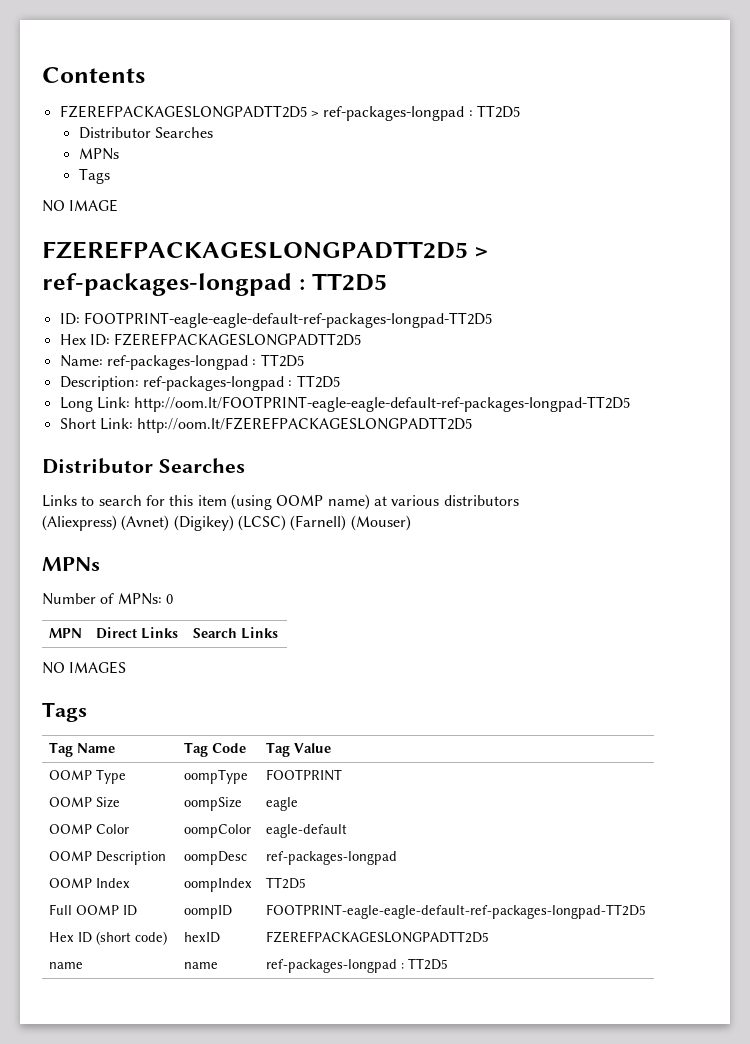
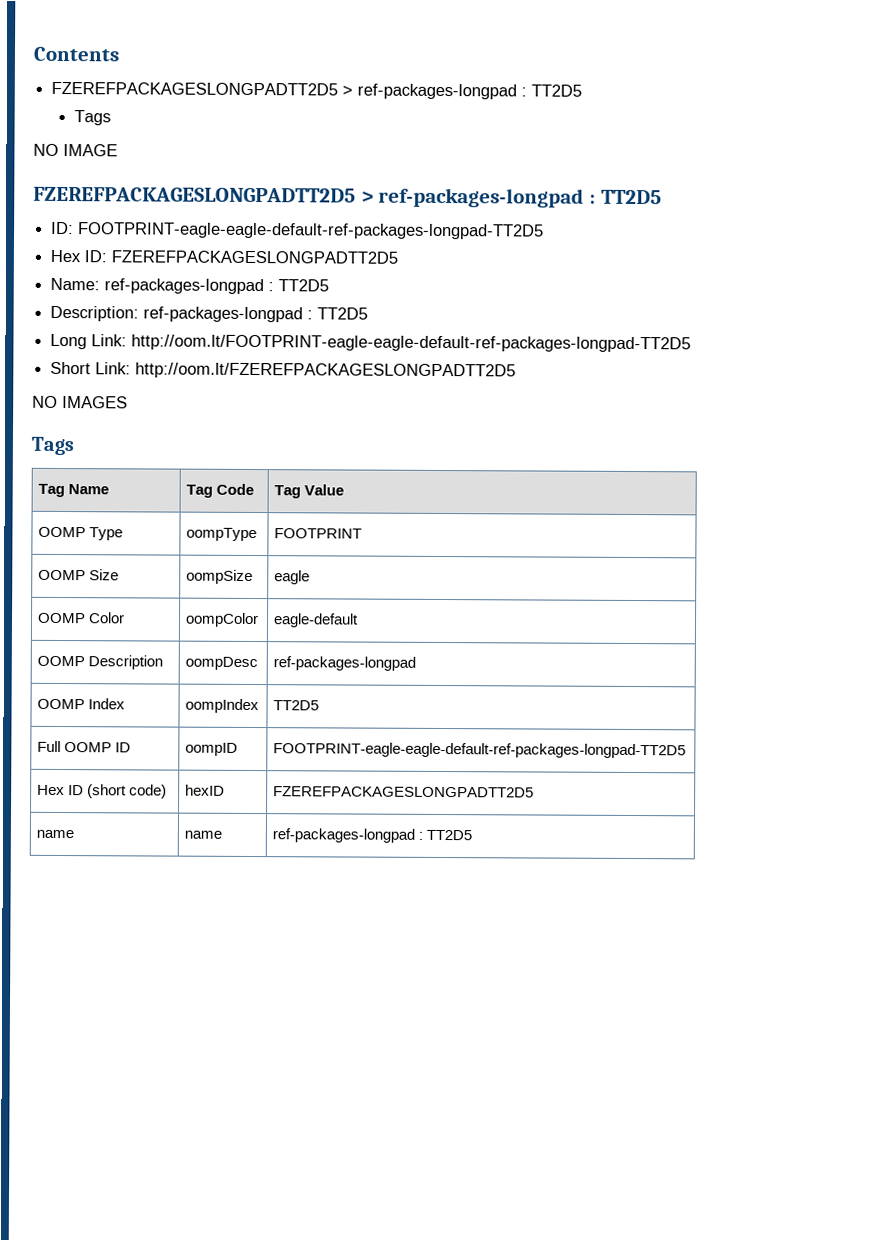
[78,127,213,139] [78,148,119,160] // Distributor Searches // MPNs -> (583, 90) none
[42,458,245,474] [42,494,519,510] [42,515,411,531] [42,557,100,571] [42,593,173,605] [48,628,82,638] [95,627,178,639] [192,627,278,639] // Distributor Searches // Links to search for this item (using OOMP name) at various distributors // (Aliexpress) (Avnet) (Digikey) (LCSC) (Farnell) (Mouser) // MPNs // Number of MPNs: 0 // MPN | Direct Links | Search Links -> (517, 371) none

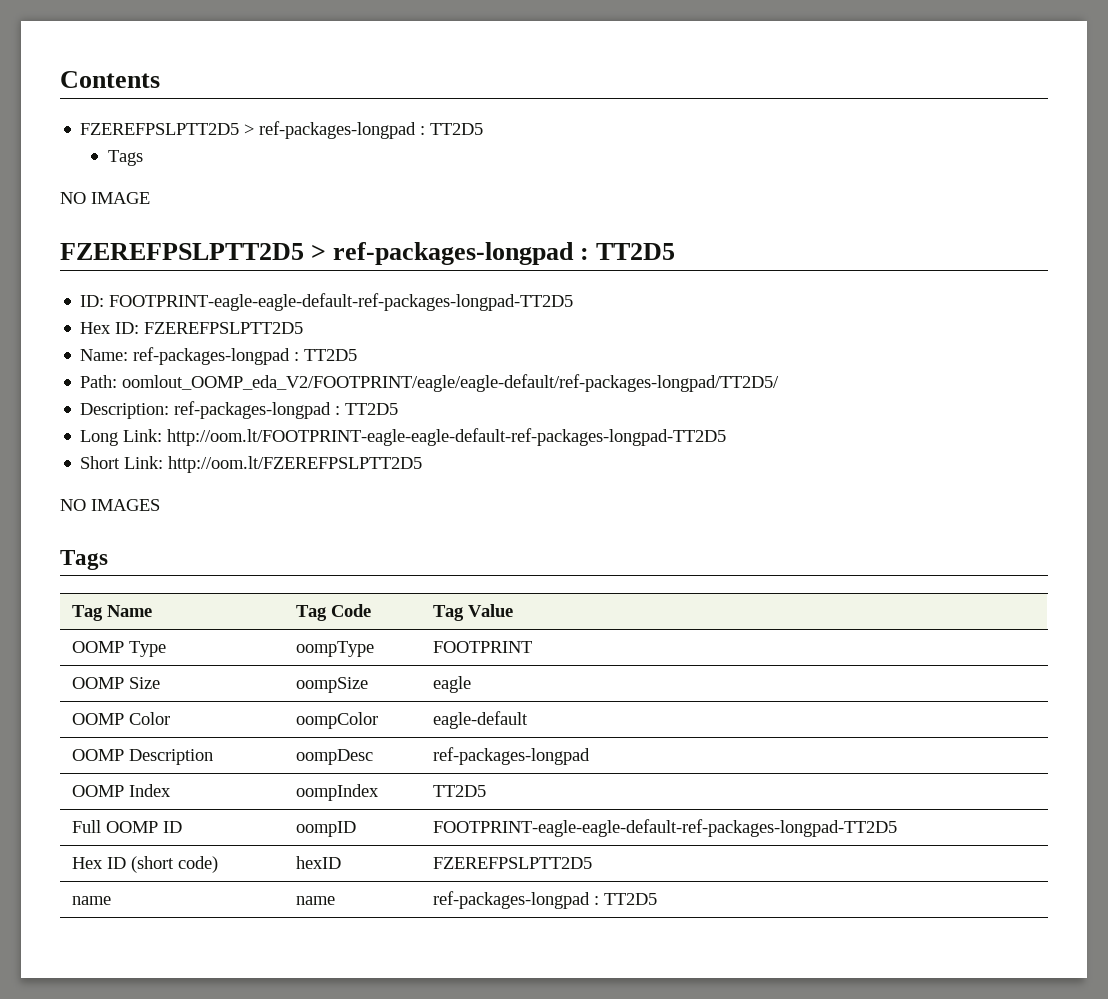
[51,81,339,96] FZEREFPACKAGESLONGPADTT2D5 -> [80,123,240,135] FZEREFPSLPTT2D5
[33,186,356,203] FZEREFPACKAGESLONGPADTT2D5 -> [60,243,304,260] FZEREFPSLPTT2D5
[111,250,399,264] FZEREFPACKAGESLONGPADTT2D5 -> [144,322,304,334] FZEREFPSLPTT2D5
(330, 285) none -> [80,374,780,392] // Path: oomlout_OOMP_eda_V2/FOOTPRINT/eagle/eagle-default/ref-packages-longpad/TT2D5/
[135,362,517,380] http://oom.lt/FZEREFPACKAGESLONGPADTT2D5 -> [168,456,423,473] http://oom.lt/FZEREFPSLPTT2D5
[273,786,535,798] FZEREFPACKAGESLONGPADTT2D5 -> [432,857,592,869] FZEREFPSLPTT2D5

